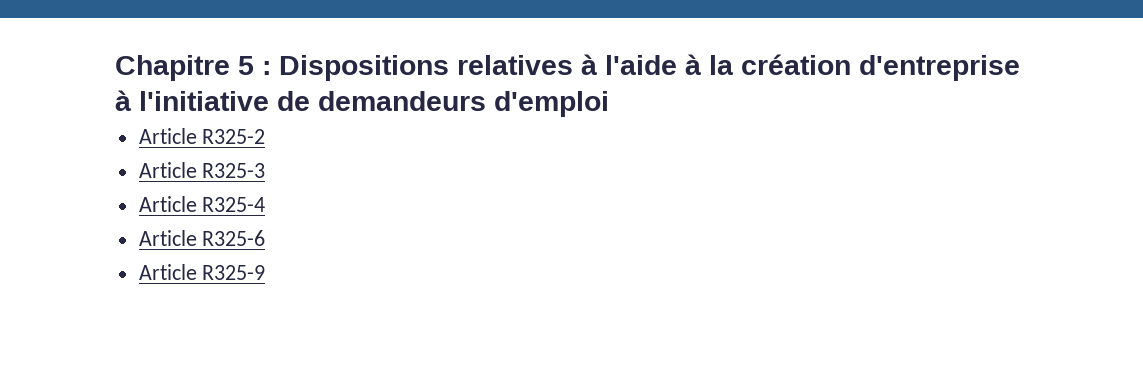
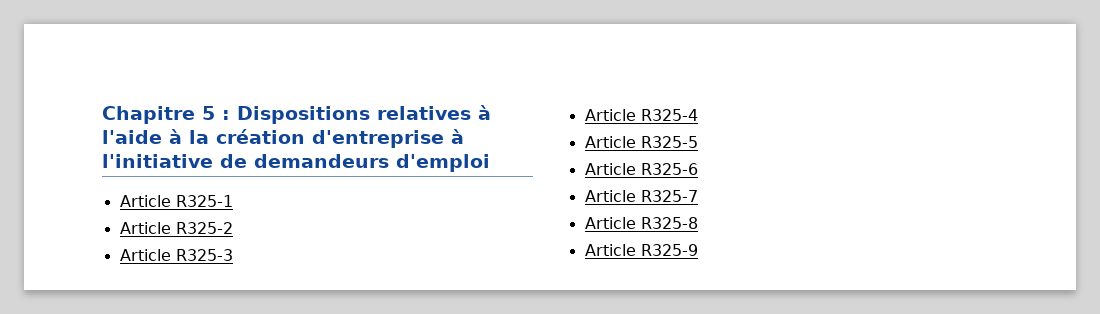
(609, 104) none -> [119,195,233,207] // Article R325-1
(266, 204) none -> [584,136,698,148] // Article R325-5
(266, 238) none -> [584,190,698,202] [584,217,698,229] // Article R325-7 // Article R325-8

